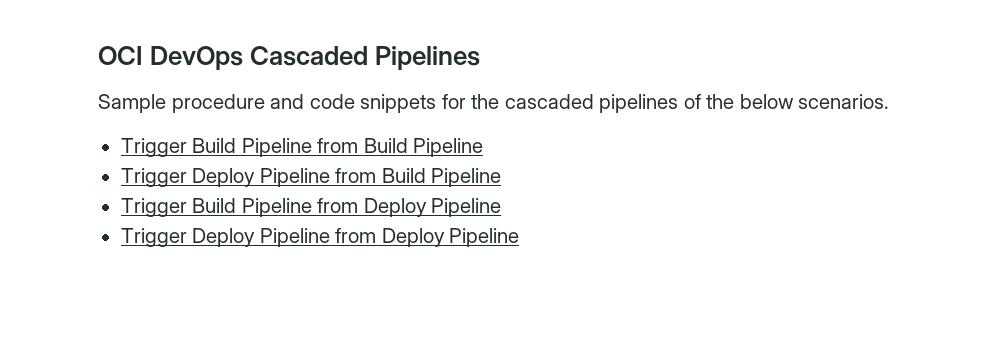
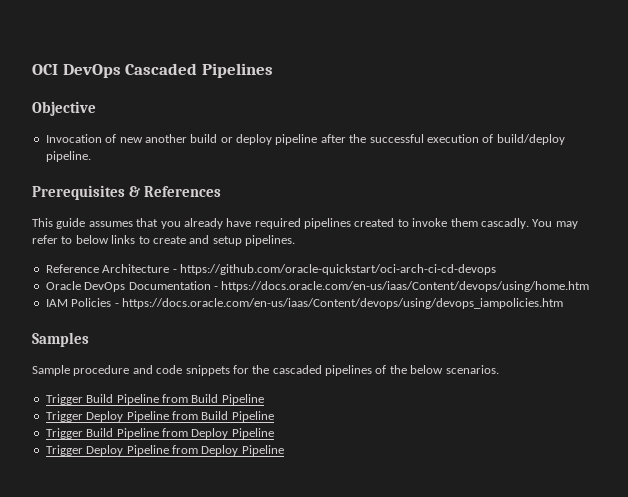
(481, 58) none -> [32,101,96,116] [45,134,565,145] [45,151,91,162] [32,185,222,200] [32,218,578,229] [32,235,295,246] [45,264,496,275] [45,281,590,292] [45,298,563,309] [32,332,89,347] // Objective // Invocation of new another build or deploy pipeline after the successful execution of build/deploy pipeline. // Prerequisites & References // This guide assumes that you already have required pipelines created to invoke them cascadly. You may refer to below links to create and setup pipelines. // Reference Architecture - https://github.com/oracle-quickstart/oci-arch-ci-cd-devops // Oracle DevOps Documentation - https://docs.oracle.com/en-us/iaas/Content/devops/using/home.htm // IAM Policies - https://docs.oracle.com/en-us/iaas/Content/devops/using/devops_iampolicies.htm // Samples

